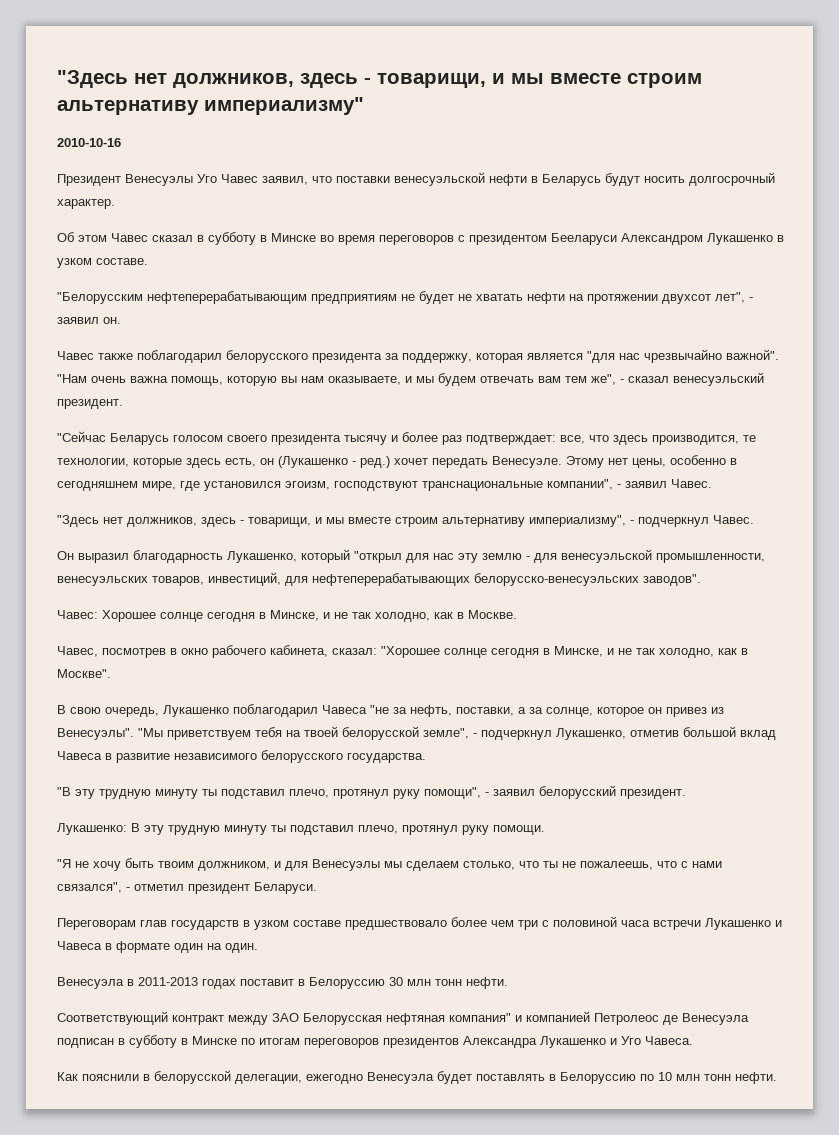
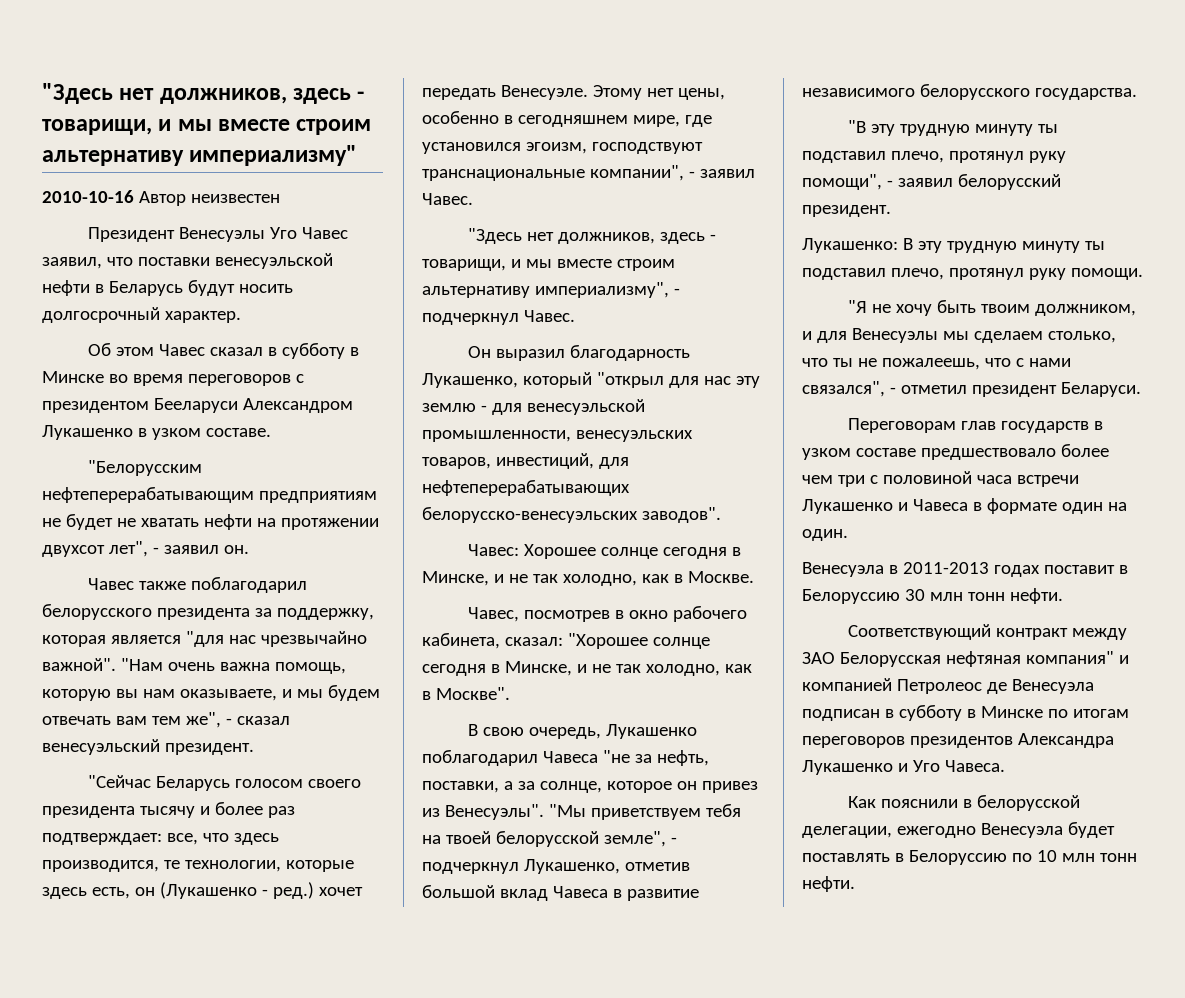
(121, 142) none -> [138,191,280,206] Автор неизвестен

